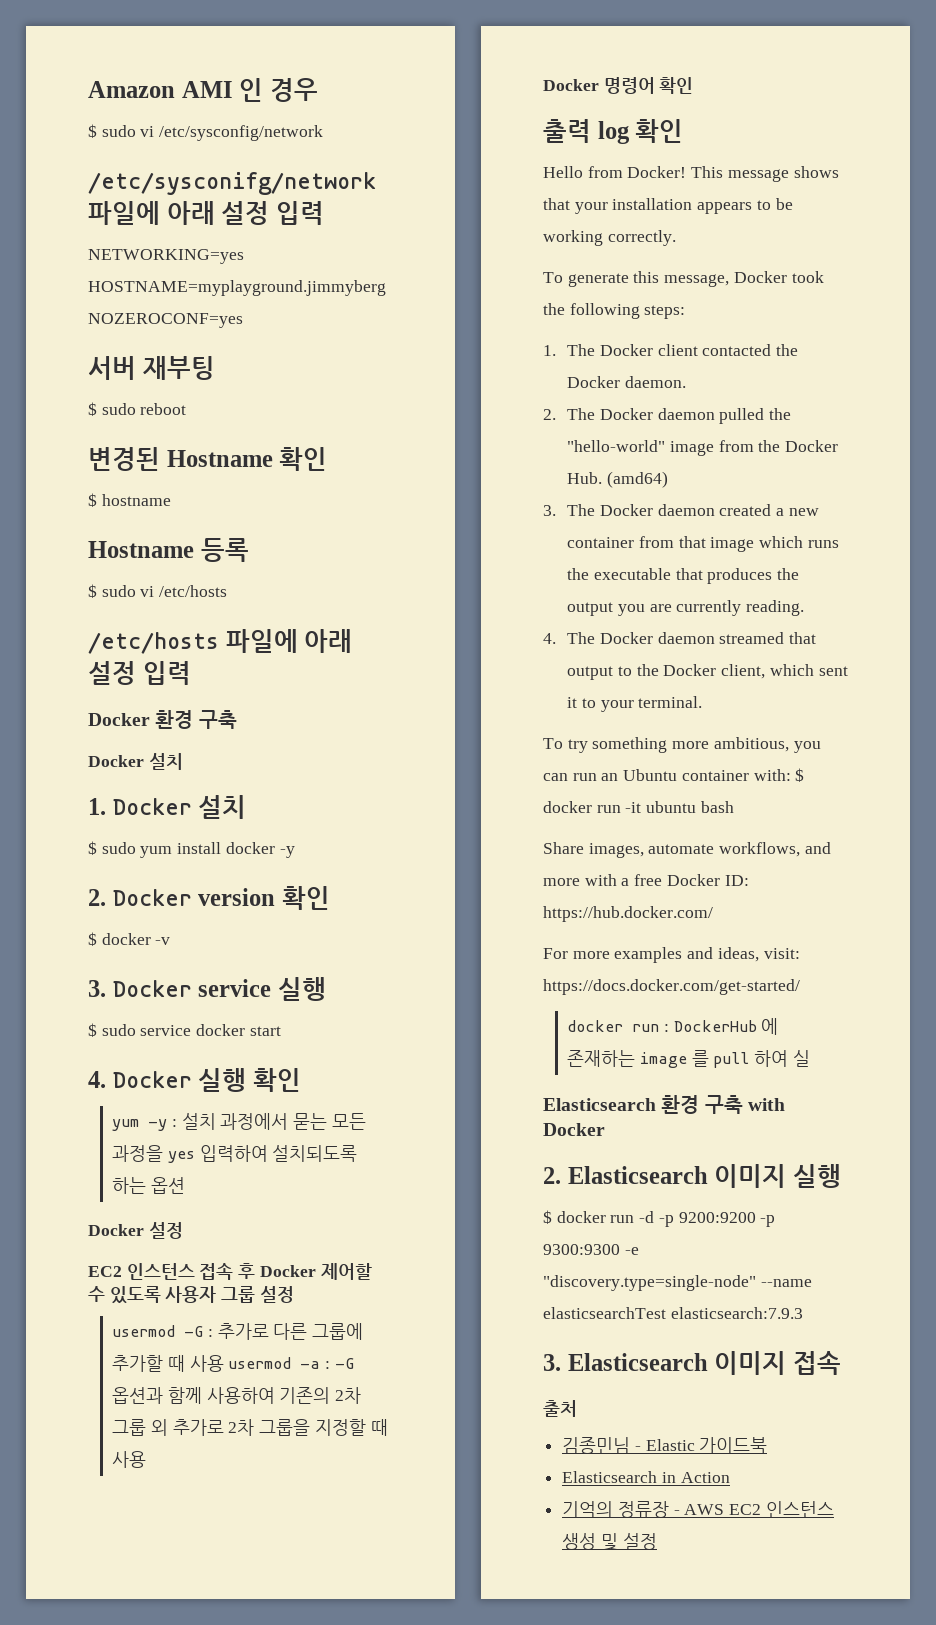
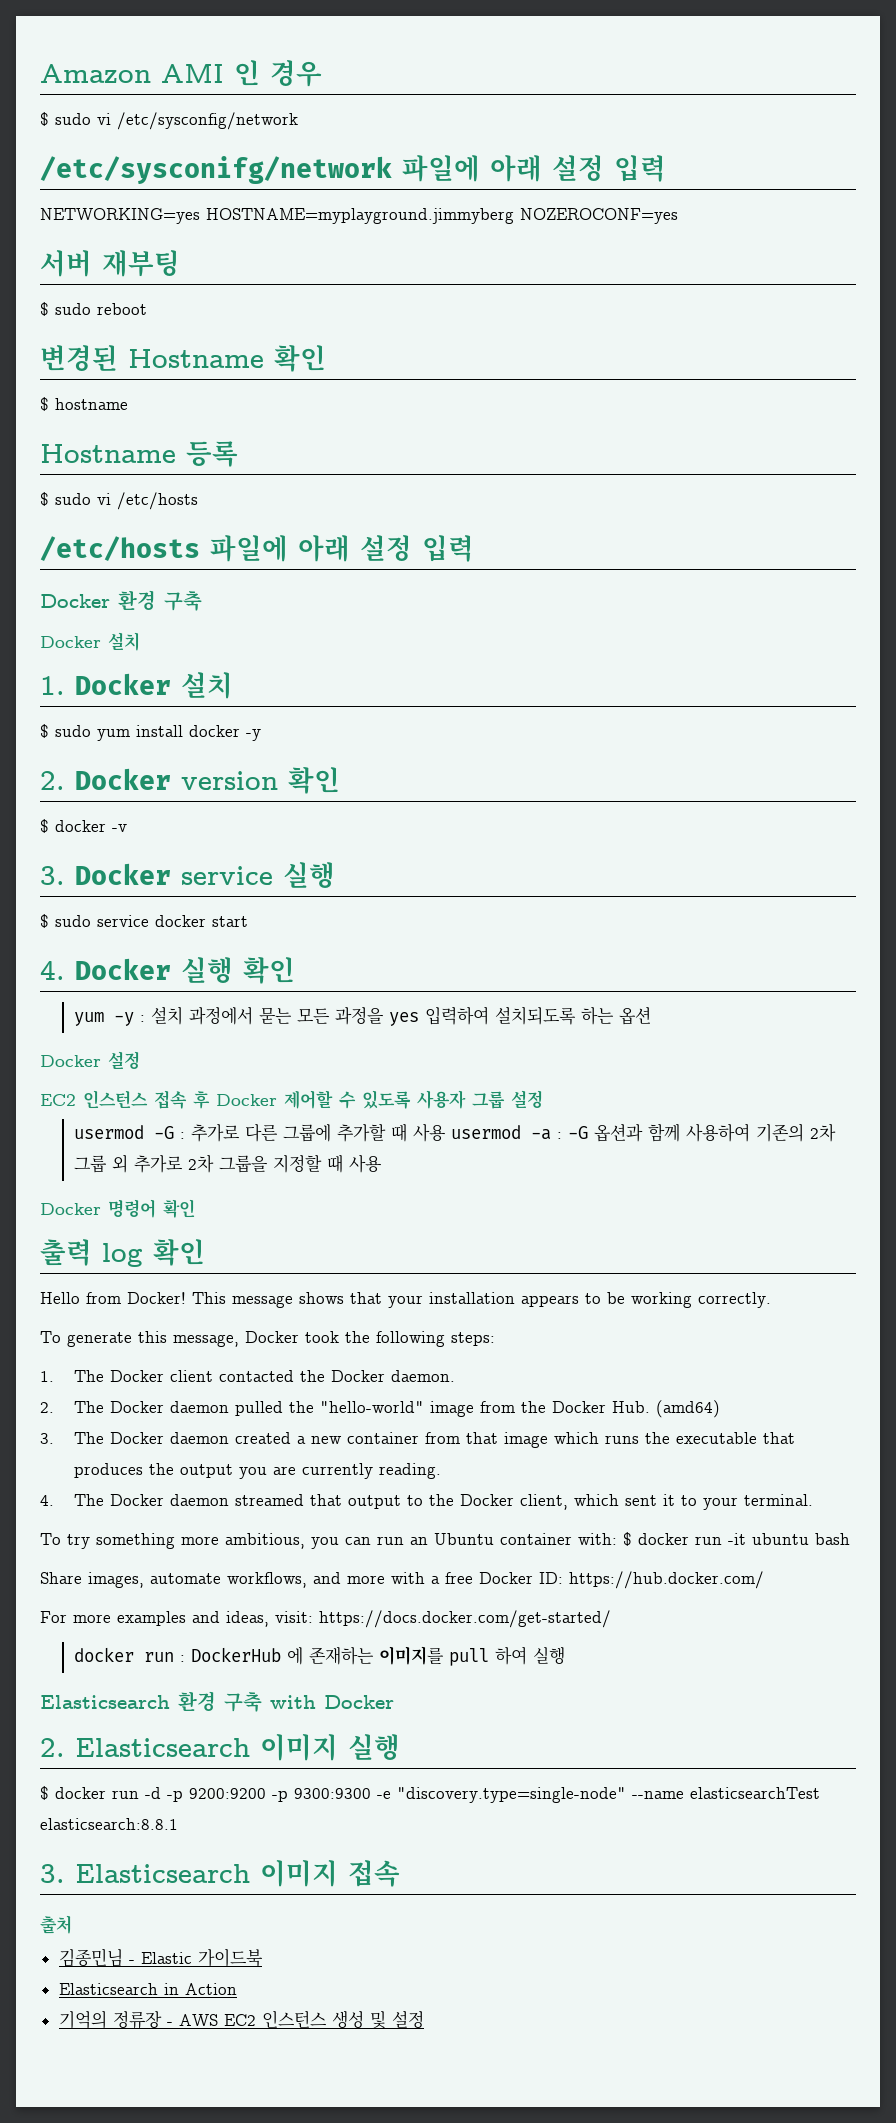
[639,1050,709,1068] image 를 -> [378,1646,444,1665] 이미지를
[792,1050,810,1067] 실 -> [532,1647,565,1664] 실행
[670,1307,803,1319] elasticsearch:7.9.3 -> [40,1818,178,1830] elasticsearch:8.8.1

